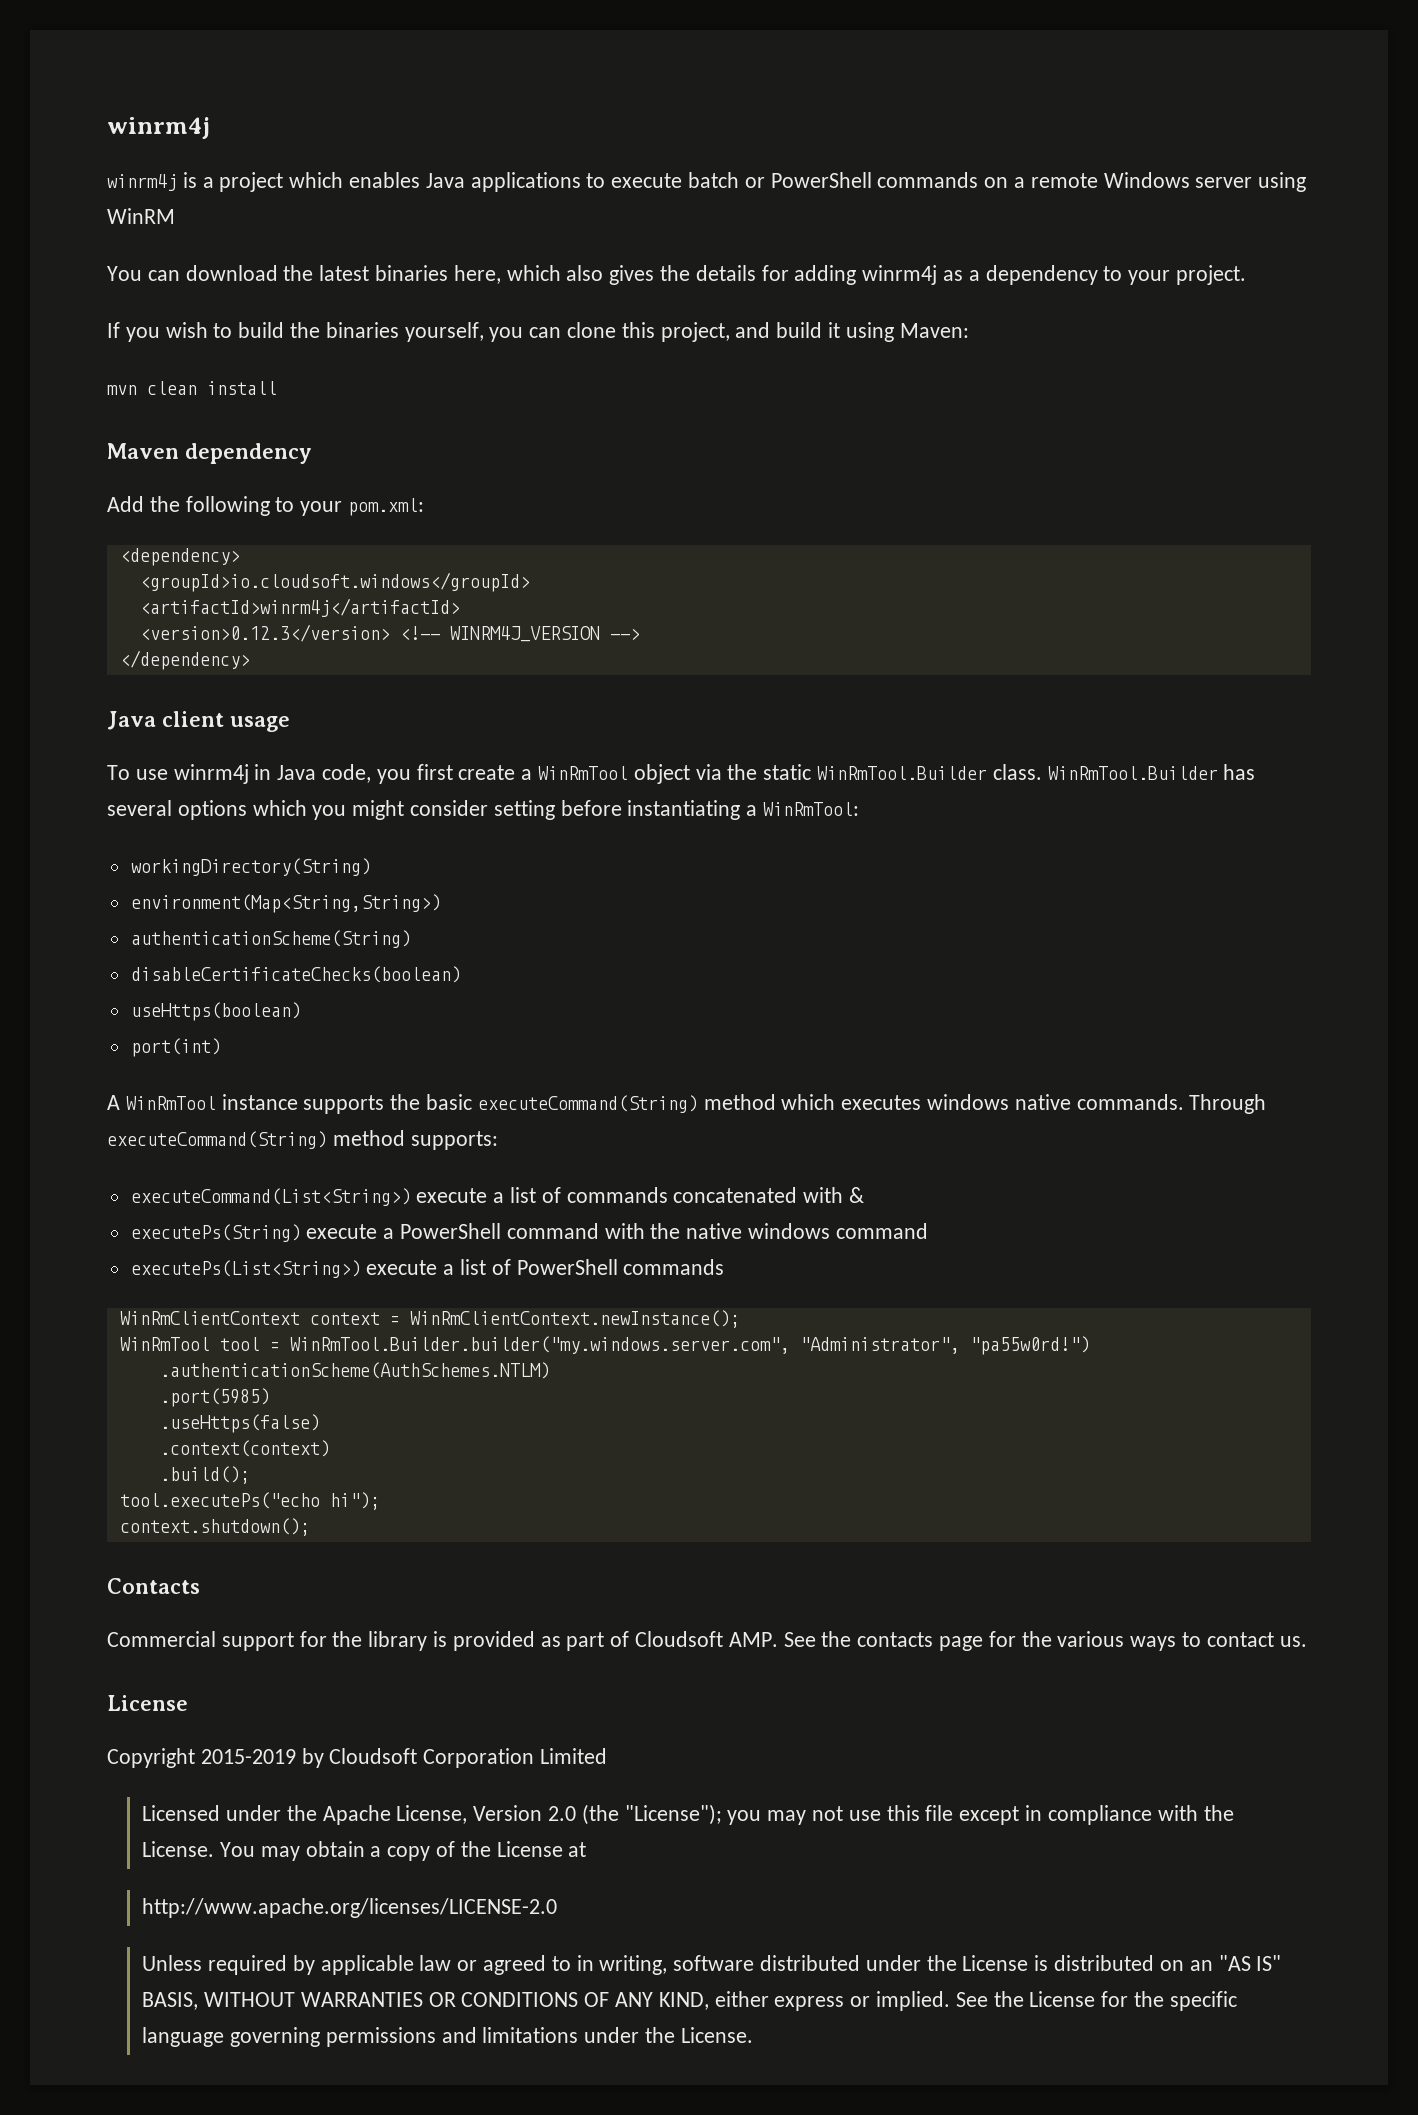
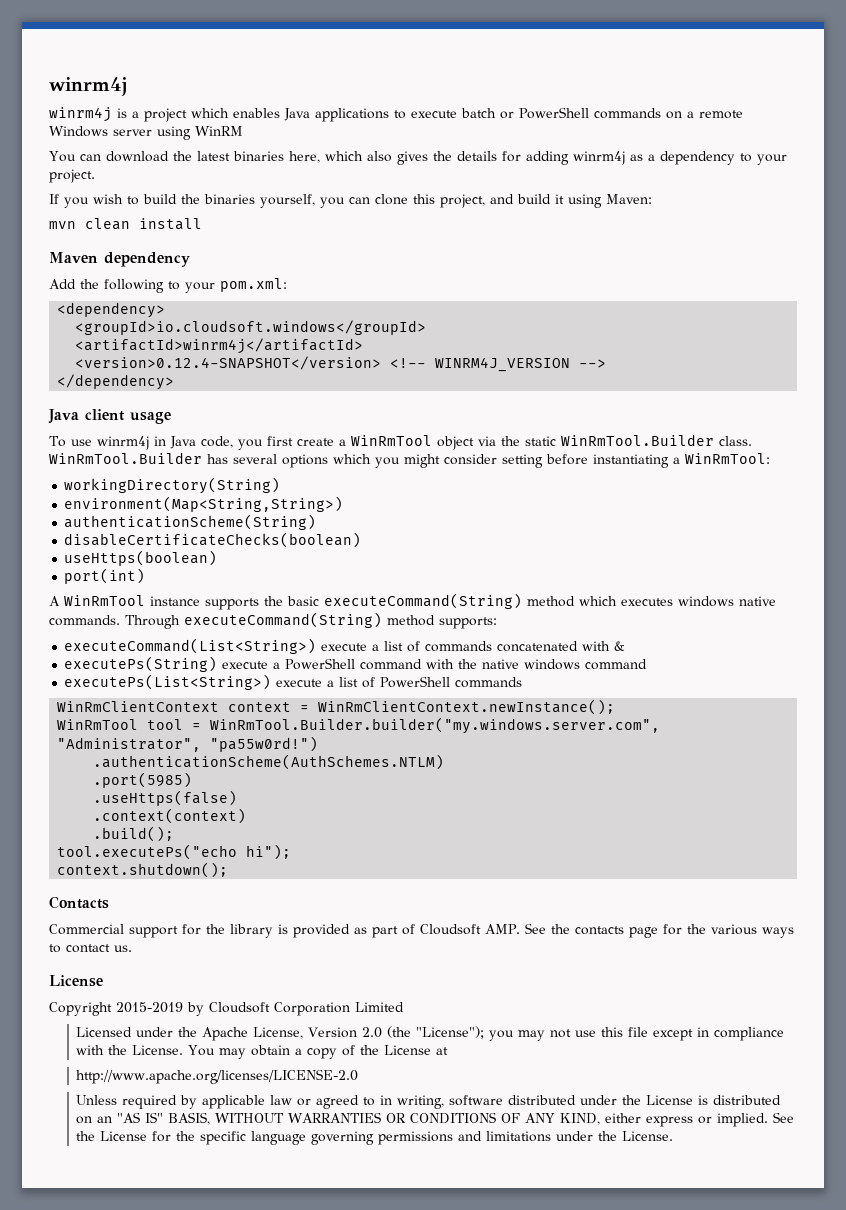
[139,624,390,642] <version>0.12.3</version> -> [75,356,382,370] <version>0.12.4-SNAPSHOT</version>

